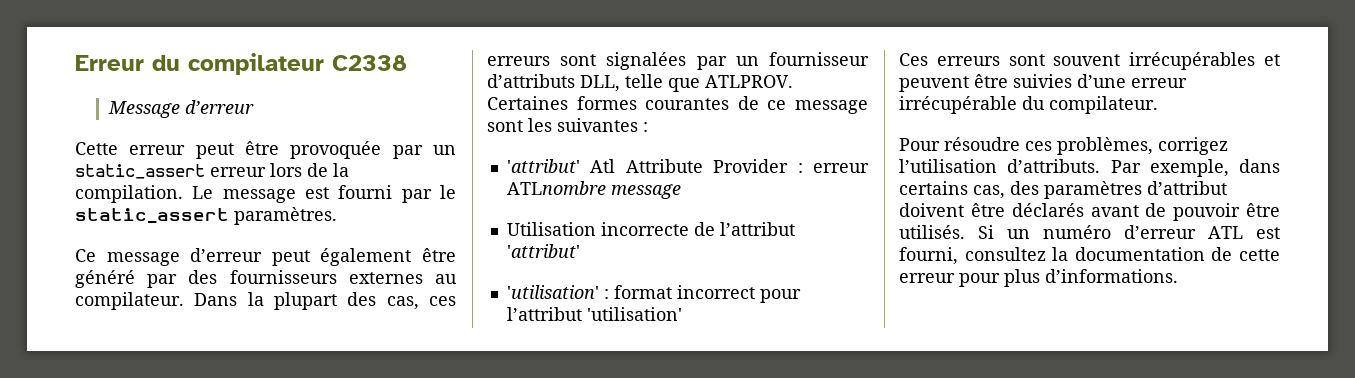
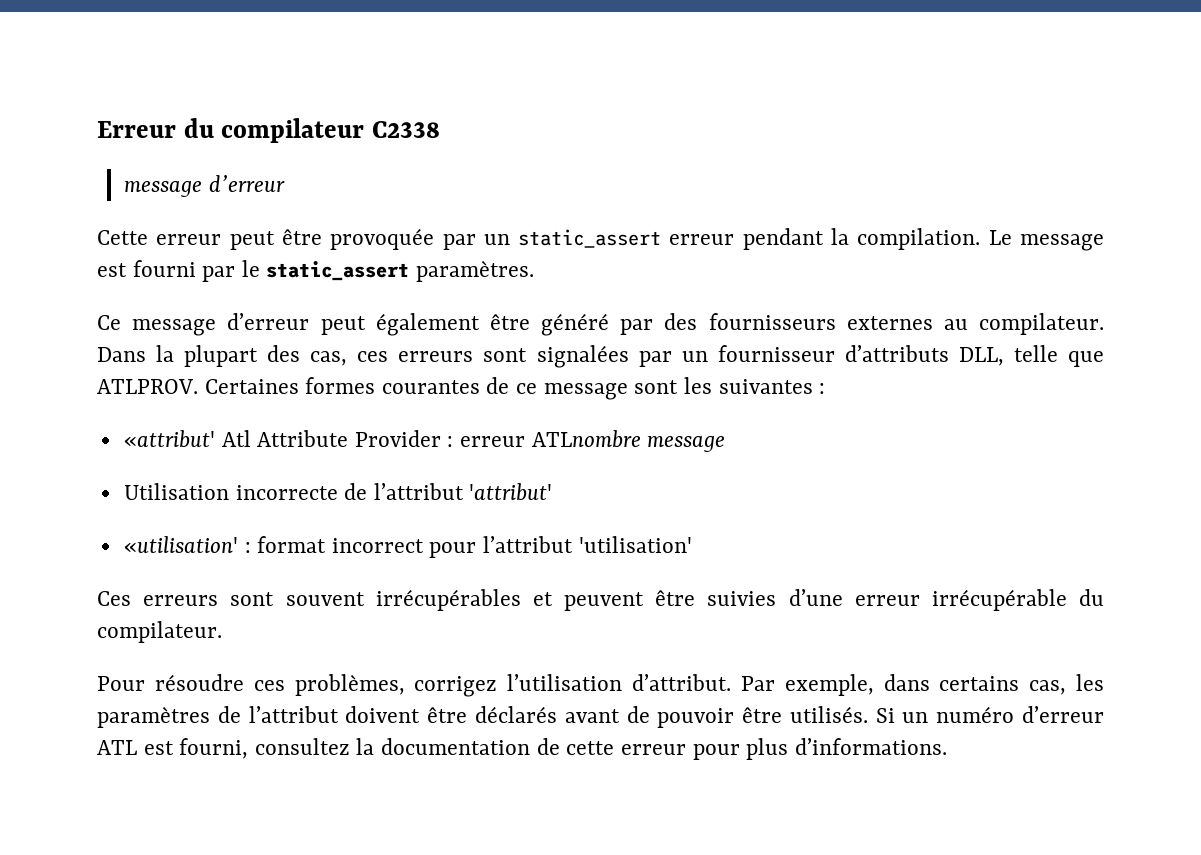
[107,101,180,118] Message -> [124,180,203,197] message
[270,163,328,177] lors de -> [742,228,824,250] pendant
[506,159,580,173] 'attribut' -> [123,430,215,448] «attribut'
[506,285,599,299] 'utilisation' -> [123,536,238,553] «utilisation'
[1007,159,1101,173] d’attributs. -> [632,674,731,691] d’attribut.
[1010,181,1227,199] des paramètres d’attribut -> [1076,674,1105,691] [97,706,339,728] les paramètres de l’attribut

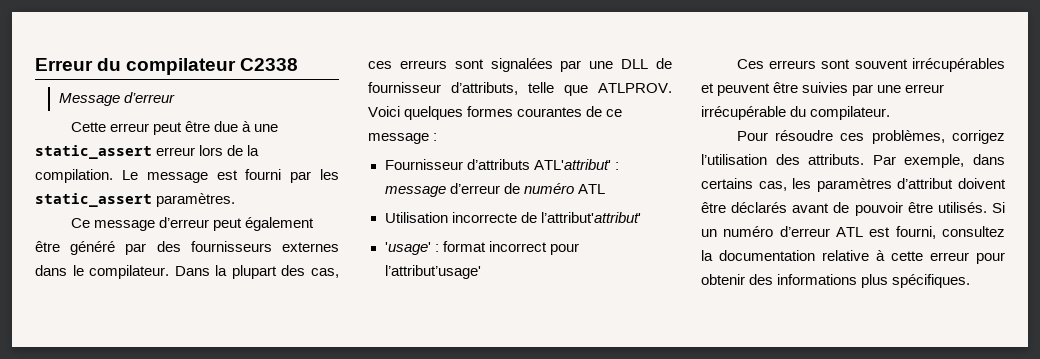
[124,180,203,197] message -> [58,93,120,106] Message
[330,228,824,250] provoquée par un static_assert erreur pendant -> [213,121,279,132] [35,145,244,159] due à une static_assert erreur lors de
[241,260,260,277] le -> [320,169,339,180] les
[943,319,968,330] au -> [35,265,84,276] dans le
[681,345,1004,366] un fournisseur d’attributs DLL, -> [589,58,672,69] [368,82,518,95] une DLL de fournisseur d’attributs,
[204,379,299,394] Certaines -> [368,106,464,120] Voici quelques
[634,377,826,394] [123,430,726,452] sont les suivantes : // «attribut' Atl Attribute Provider : erreur ATLnombre message -> [433,133,438,141] [384,159,619,170] [384,183,605,197] : // Fournisseur d’attributs ATL'attribut' : message d’erreur de numéro ATL
[373,483,553,501] [123,536,238,553] l’attribut 'attribut' // «utilisation' -> [540,212,641,223] [384,242,431,255] l’attribut'attribut' // 'usage'
[483,536,692,553] l’attribut 'utilisation' -> [384,265,481,279] l’attribut’usage'
[788,589,843,606] d’une -> [852,84,902,96] par une
[632,674,731,691] d’attribut. -> [775,154,865,165] des attributs.
[217,706,339,723] de l’attribut -> [897,178,954,189] d’attribut
[536,738,560,755] de -> [822,250,885,261] relative à
[746,738,947,760] plus d’informations. -> [701,274,971,288] obtenir des informations plus spécifiques.

